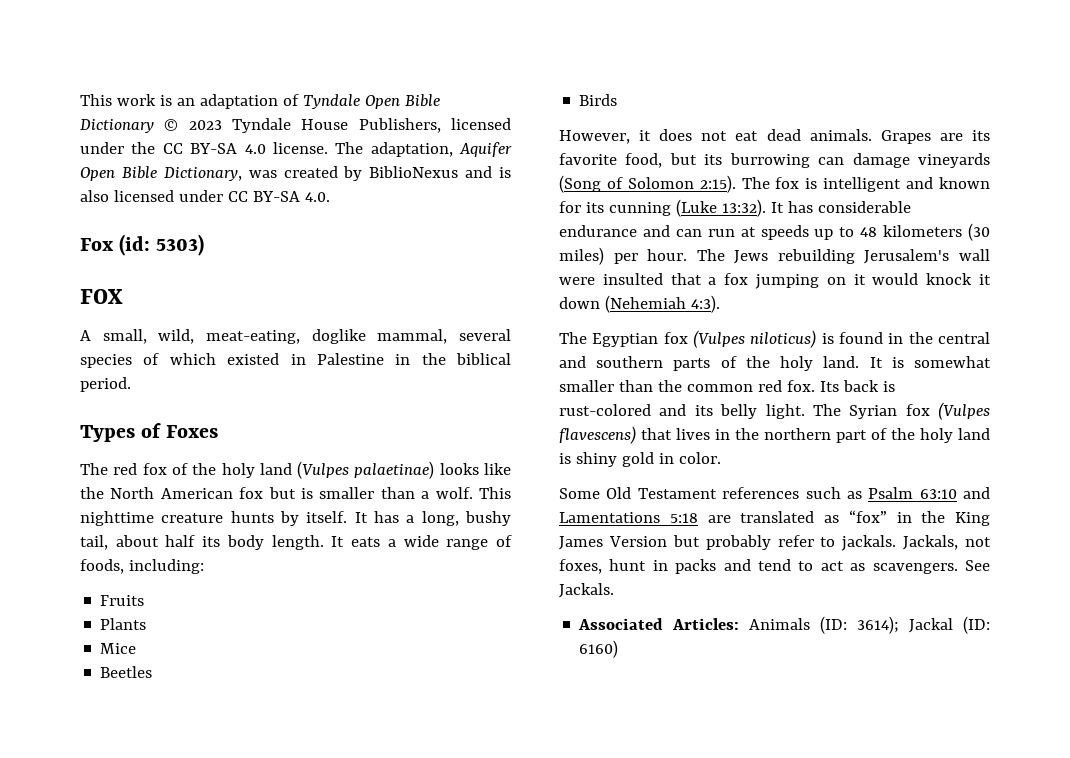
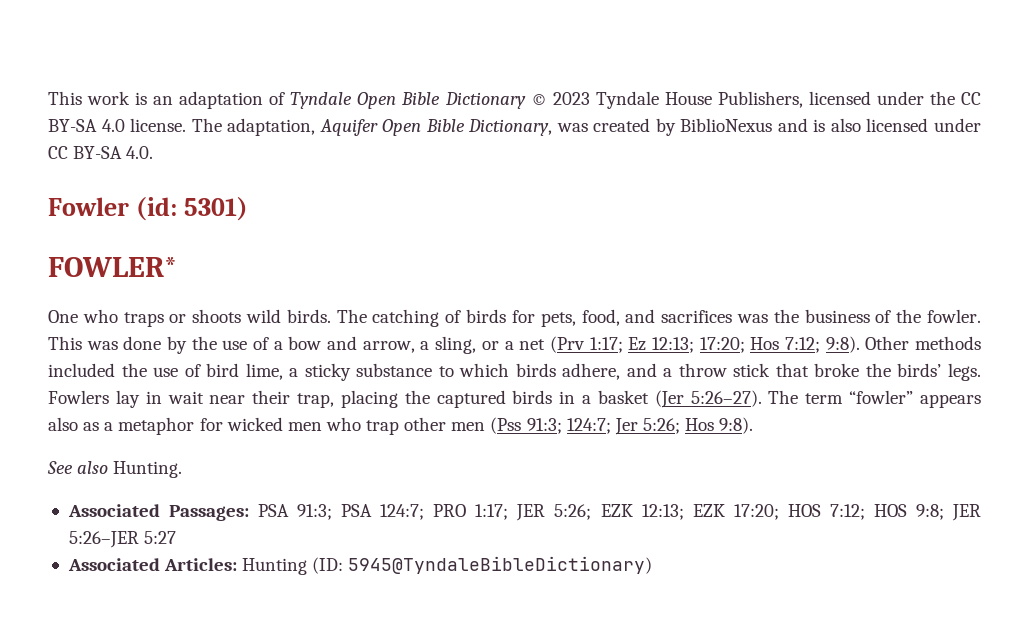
[80,234,205,256] [80,289,123,304] [80,329,511,344] [80,353,511,368] [80,377,131,392] [80,423,219,442] [80,461,512,479] [80,487,511,499] [80,511,511,526] [80,535,513,550] [80,559,204,574] [100,595,145,606] [100,618,147,630] [100,643,137,654] [100,666,153,678] [579,94,618,106] [559,129,990,144] [559,153,990,168] [559,175,990,193] [559,199,911,217] [559,223,990,241] [559,247,990,265] [559,273,991,289] [559,295,720,313] [559,330,990,348] [559,356,991,371] [559,380,895,392] [559,402,990,420] [559,426,990,444] [559,452,721,467] [559,487,990,499] [559,510,990,526] [559,535,991,551] [559,559,990,574] [559,583,614,598] [578,616,990,634] [579,640,619,658] Fox (id: 5303) // FOX // A small, wild, meat-eating, doglike mammal, several species of which existed in Palestine in the biblical period. // Types of Foxes // The red fox of the holy land (Vulpes palaetinae) looks like the North American fox but is smaller than a wolf. This nighttime creature hunts by itself. It has a long, bushy tail, about half its body length. It eats a wide range of foods, including: // Fruits // Plants // Mice // Beetles // Birds // However, it does not eat dead animals. Grapes are its favorite food, but its burrowing can damage vineyards (Song of Solomon 2:15). The fox is intelligent and known for its cunning (Luke 13:32). It has considerable endurance and can run at speeds up to 48 kilometers (30 miles) per hour. The Jews rebuilding Jerusalem's wall were insulted that a fox jumping on it would knock it down (Nehemiah 4:3). // The Egyptian fox (Vulpes niloticus) is found in the central and southern parts of the holy land. It is somewhat smaller than the common red fox. Its back is rust-colored and its belly light. The Syrian fox (Vulpes flavescens) that lives in the northern part of the holy land is shiny gold in color. // Some Old Testament references such as Psalm 63:10 and Lamentations 5:18 are translated as “fox” in the King James Version but probably refer to jackals. Jackals, not foxes, hunt in packs and tend to act as scavengers. See Jackals. // Associated Articles: Animals (ID: 3614); Jackal (ID: 6160) -> [48,197,248,221] [48,257,178,277] [48,309,982,327] [48,336,981,354] [48,363,981,381] [48,390,982,408] [48,417,754,435] [47,461,183,478] [67,504,982,521] [68,531,177,548] [67,556,653,575] Fowler (id: 5301) // FOWLER* // One who traps or shoots wild birds. The catching of birds for pets, food, and sacrifices was the business of the fowler. This was done by the use of a bow and arrow, a sling, or a net (Prv 1:17; Ez 12:13; 17:20; Hos 7:12; 9:8). Other methods included the use of bird lime, a sticky substance to which birds adhere, and a throw stick that broke the birds’ legs. Fowlers lay in wait near their trap, placing the captured birds in a basket (Jer 5:26–27). The term “fowler” appears also as a metaphor for wicked men who trap other men (Pss 91:3; 124:7; Jer 5:26; Hos 9:8). // See also Hunting. // Associated Passages: PSA 91:3; PSA 124:7; PRO 1:17; JER 5:26; EZK 12:13; EZK 17:20; HOS 7:12; HOS 9:8; JER 5:26–JER 5:27 // Associated Articles: Hunting (ID: 5945@TyndaleBibleDictionary)

